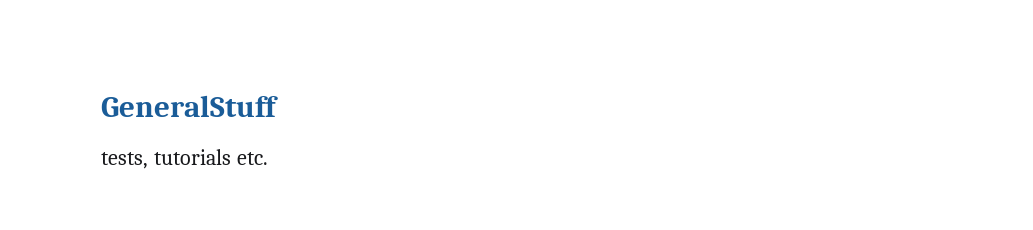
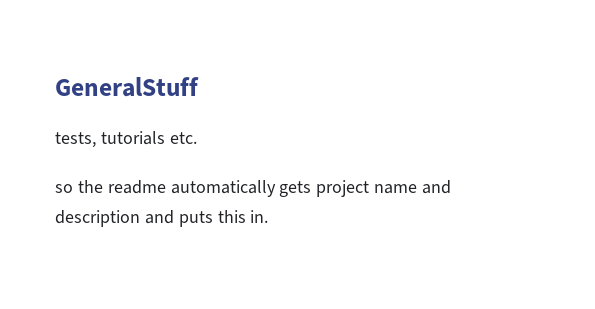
(268, 158) none -> [55,180,452,197] [55,210,269,227] // so the readme automatically gets project name and description and puts this in.

